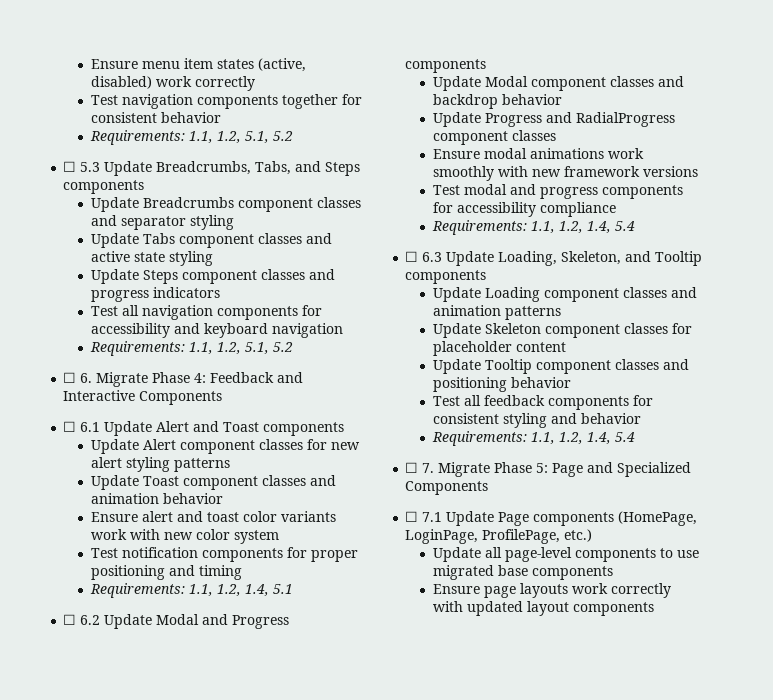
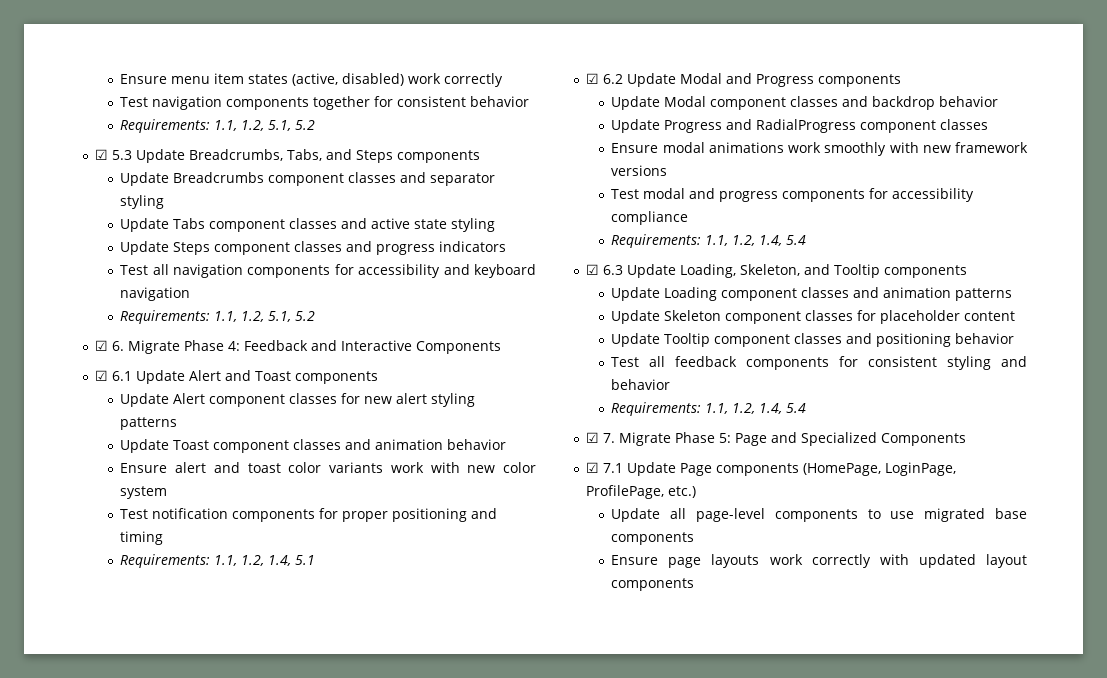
[63,161,77,172] ☐ -> [94,149,108,160] ☑
[63,372,77,383] ☐ -> [94,340,108,351] ☑
[63,421,77,432] ☐ -> [94,370,108,381] ☑
[63,614,77,625] ☐ -> [585,73,599,84] ☑
[405,251,419,262] ☐ -> [585,264,599,275] ☑
[405,462,419,473] ☐ -> [585,432,599,443] ☑
[405,511,419,522] ☐ -> [585,462,599,473] ☑

